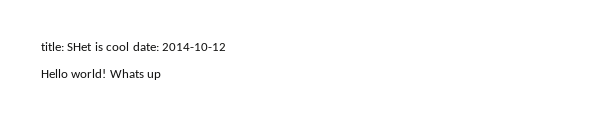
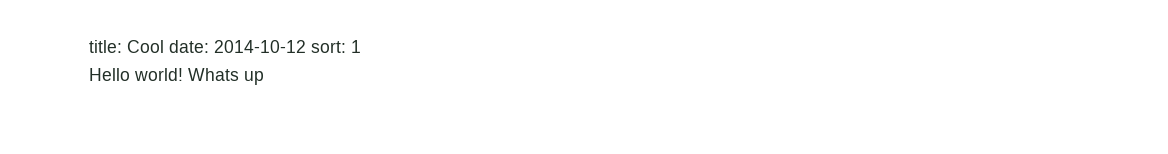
[67,42,130,51] SHet is cool -> [127,40,164,53] Cool
(226, 47) none -> [311,40,361,53] sort: 1

